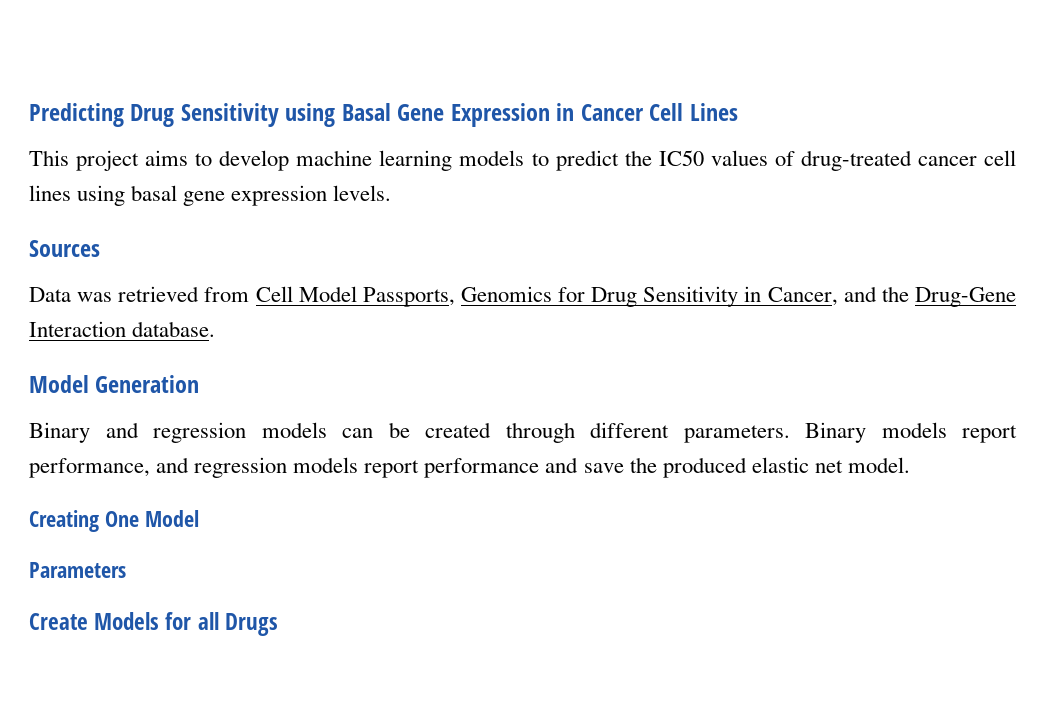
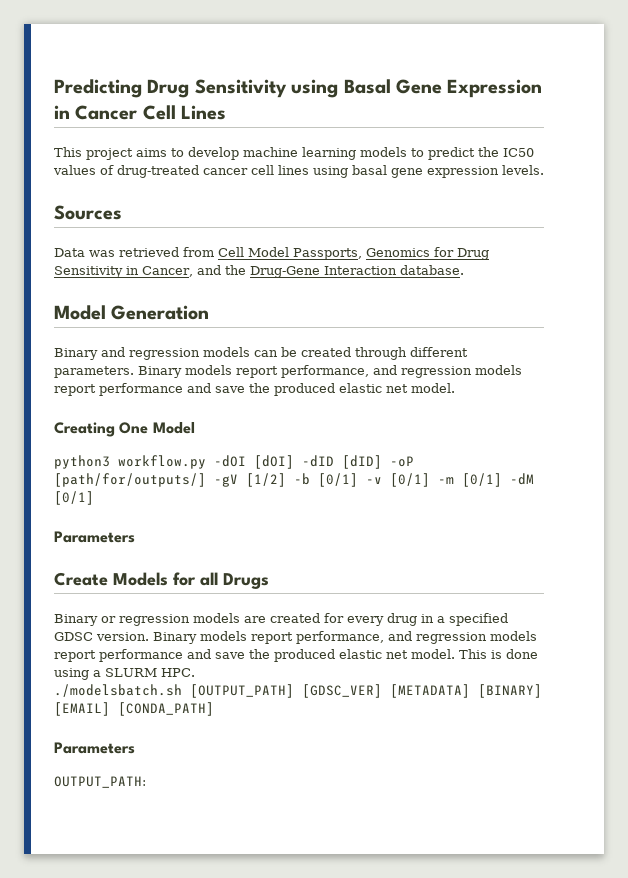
(199, 518) none -> [54,455,414,469] [54,473,534,487] [54,491,94,505] // python3 workflow.py -dOI [dOI] -dID [dID] -oP [path/for/outputs/] -gV [1/2] -b [0/1] -v [0/1] -m [0/1] -dM [0/1]
(278, 624) none -> [54,613,508,626] [54,631,537,644] [54,649,538,662] [54,668,195,680] [54,684,542,698] [54,702,214,716] [54,742,135,754] [54,776,146,788] // Binary or regression models are created for every drug in a specified GDSC version. Binary models report performance, and regression models report performance and save the produced elastic net model. This is done using a SLURM HPC. // ./modelsbatch.sh [OUTPUT_PATH] [GDSC_VER] [METADATA] [BINARY] [EMAIL] [CONDA_PATH] // Parameters // OUTPUT_PATH:

